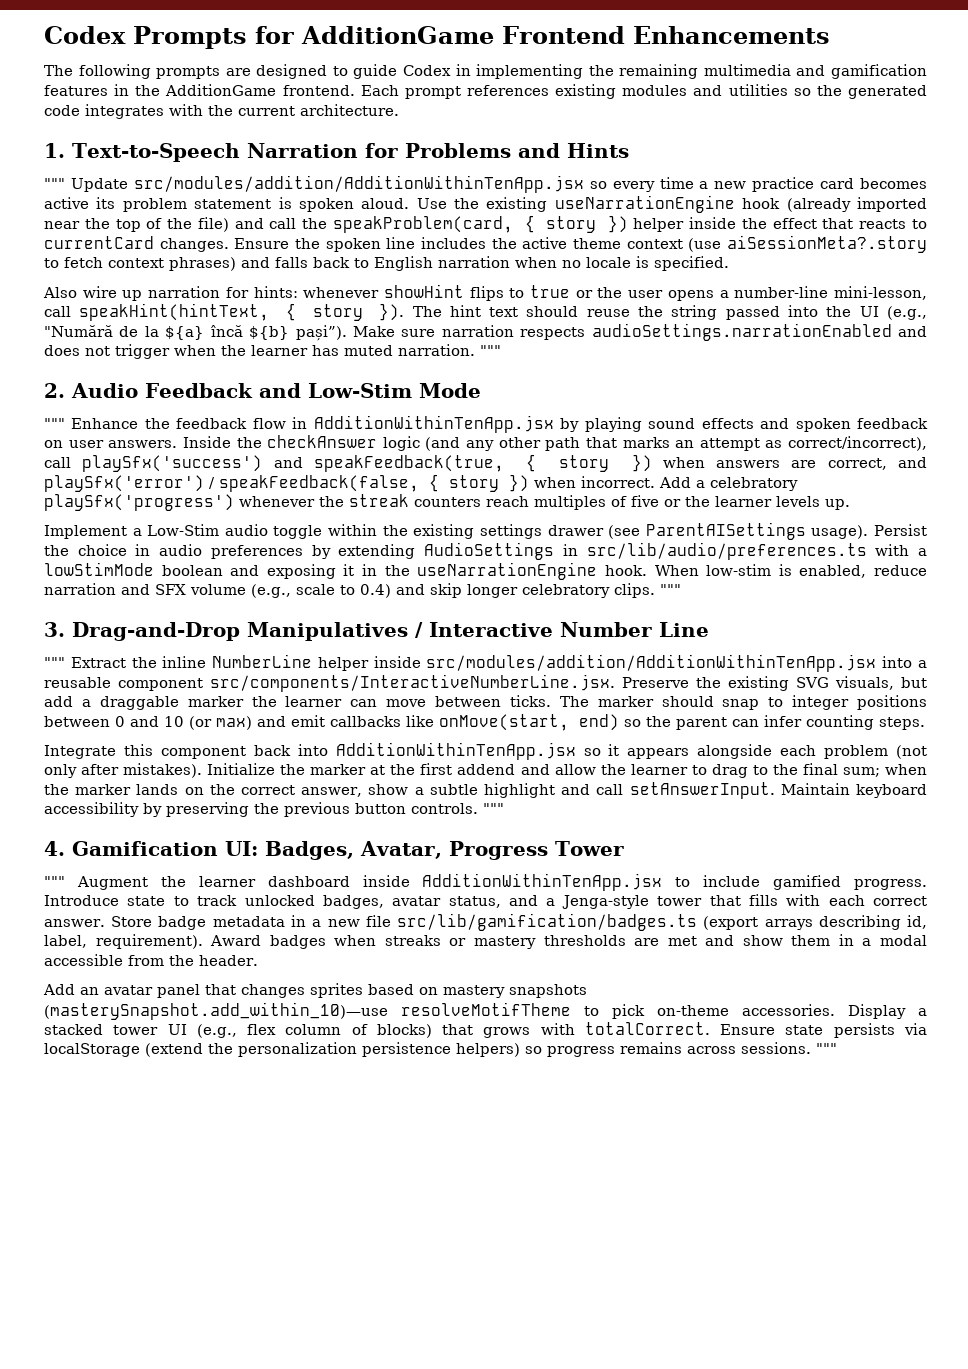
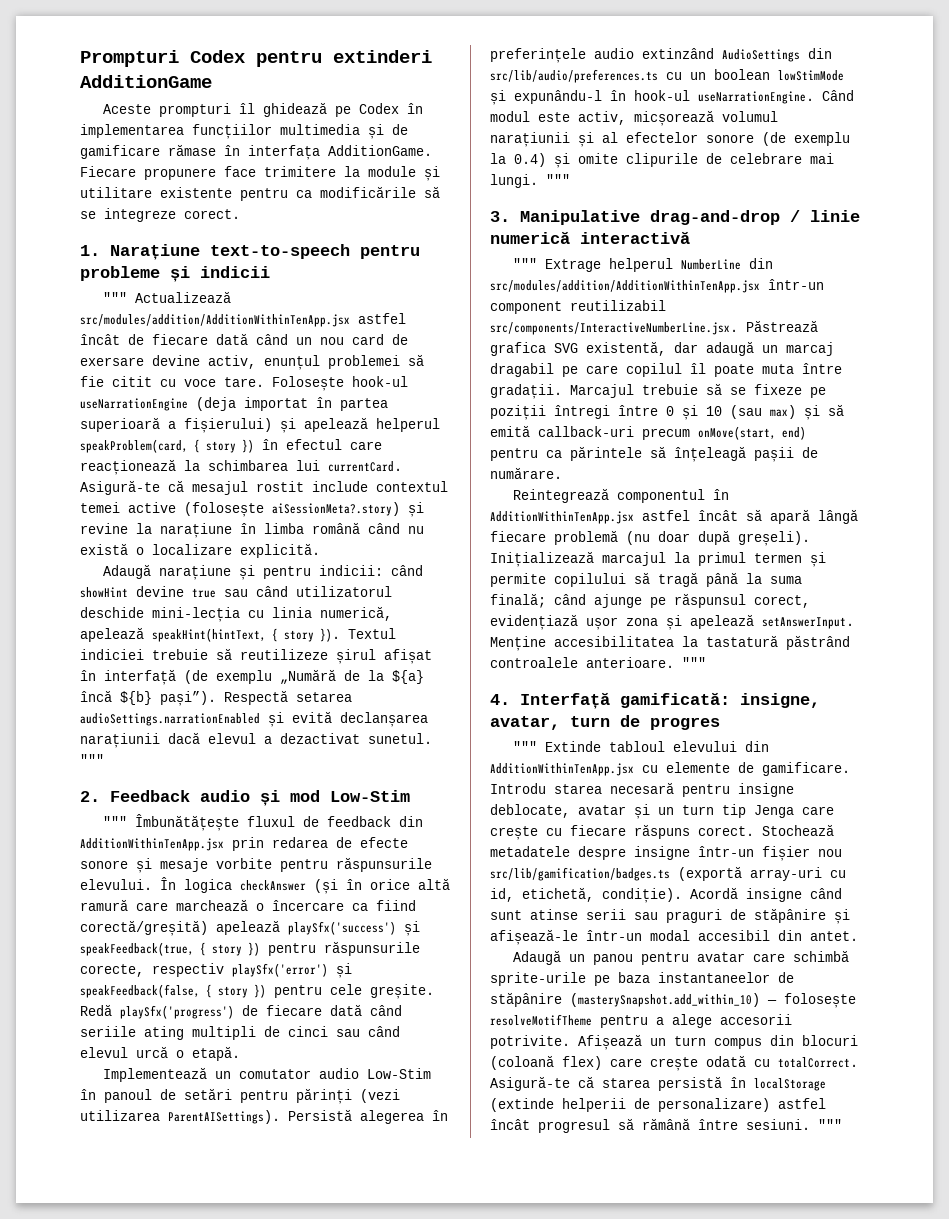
[44,26,830,49] [44,64,927,79] [44,84,927,99] [44,104,399,119] [44,143,629,162] [44,175,927,193] [44,195,927,213] [44,215,927,233] [44,235,927,253] [44,256,729,271] [43,284,928,301] [44,303,927,321] [44,325,113,337] Codex Prompts for AdditionGame Frontend Enhancements // The following prompts are designed to guide Codex in implementing the remaining multimedia and gamification features in the AdditionGame frontend. Each prompt references existing modules and utilities so the generated code integrates with the current architecture. // 1. Text-to-Speech Narration for Problems and Hints // """ Update src/modules/addition/AdditionWithinTenApp.jsx so every time a new practice card becomes active its problem statement is spoken aloud. Use the existing useNarrationEngine hook (already imported near the top of the file) and call the speakProblem(card, { story }) helper inside the effect that reacts to currentCard changes. Ensure the spoken line includes the active theme context (use aiSessionMeta?.story to fetch context phrases) and falls back to English narration when no locale is specified. // Also wire up narration for hints: whenever showHint flips to true or the user opens a number-line mini-lesson, call speakHint(hintText, { story }). The hint text should reuse the string passed into the UI (e.g., "Numără -> [80,50,432,67] [80,75,212,88] [102,102,423,117] [80,124,408,139] [80,144,432,160] [80,166,440,181] [80,186,440,201] [80,208,240,222] [80,244,420,260] [80,266,270,282] [102,291,231,303] [80,313,406,327] [80,333,408,345] [80,354,424,370] [80,376,408,391] [80,397,388,411] [80,417,440,433] [80,439,382,453] [80,459,402,475] [80,480,448,495] [80,502,424,517] [80,522,424,538] [80,543,320,558] [102,564,423,580] [80,586,392,598] [80,606,392,622] [80,627,396,642] [80,648,432,664] [80,669,336,685] Prompturi Codex pentru extinderi AdditionGame // Aceste prompturi îl ghidează pe Codex în implementarea funcțiilor multimedia și de gamificare rămase în interfața AdditionGame. Fiecare propunere face trimitere la module și utilitare existente pentru ca modificările să se integreze corect. // 1. Narațiune text-to-speech pentru probleme și indicii // """ Actualizează src/modules/addition/AdditionWithinTenApp.jsx astfel încât de fiecare dată când un nou card de exersare devine activ, enunțul problemei să fie citit cu voce tare. Folosește hook-ul useNarrationEngine (deja importat în partea superioară a fișierului) și apelează helperul speakProblem(card, { story }) în efectul care reacționează la schimbarea lui currentCard. Asigură-te că mesajul rostit include contextul temei active (folosește aiSessionMeta?.story) și revine la narațiune în limba română când nu există o localizare explicită. // Adaugă narațiune și pentru indicii: când showHint devine true sau când utilizatorul deschide mini-lecția cu linia numerică, apelează speakHint(hintText, { story }). Textul indiciei trebuie să reutilizeze șirul afișat în interfață (de exemplu „Numără
[352,323,927,341] [44,344,501,359] [44,383,481,398] [44,415,928,433] [44,435,927,451] [44,454,928,472] [44,474,798,492] [44,494,850,511] [44,522,928,540] [44,542,928,560] [44,562,928,580] [44,583,681,598] [44,622,709,641] [44,654,927,672] [44,674,927,692] [44,695,927,710] [44,714,925,731] [44,742,927,760] [44,763,927,778] [44,782,927,799] [44,802,504,817] [44,841,624,860] [44,873,927,891] [44,894,927,909] [44,913,928,931] [44,934,927,949] [44,954,258,966] [43,983,587,998] [44,1002,927,1020] [44,1022,927,1038] [44,1042,811,1057] Make sure narration respects audioSettings.narrationEnabled and does not trigger when the learner has muted narration. """ // 2. Audio Feedback and Low-Stim Mode // """ Enhance the feedback flow in AdditionWithinTenApp.jsx by playing sound effects and spoken feedback on user answers. Inside the checkAnswer logic (and any other path that marks an attempt as correct/incorrect), call playSfx('success') and speakFeedback(true, { story }) when answers are correct, and playSfx('error') / speakFeedback(false, { story }) when incorrect. Add a celebratory playSfx('progress') whenever the streak counters reach multiples of five or the learner levels up. // Implement a Low-Stim audio toggle within the existing settings drawer (see ParentAISettings usage). Persist the choice in audio preferences by extending AudioSettings in src/lib/audio/preferences.ts with a lowStimMode boolean and exposing it in the useNarrationEngine hook. When low-stim is enabled, reduce narration and SFX volume (e.g., scale to 0.4) and skip longer celebratory clips. """ // 3. Drag-and-Drop Manipulatives / Interactive Number Line // """ Extract the inline NumberLine helper inside src/modules/addition/AdditionWithinTenApp.jsx into a reusable component src/components/InteractiveNumberLine.jsx. Preserve the existing SVG visuals, but add a draggable marker the learner can move between ticks. The marker should snap to integer positions between 0 and 10 (or max) and emit callbacks like onMove(start, end) so the parent can infer counting steps. // Integrate this component back into AdditionWithinTenApp.jsx so it appears alongside each problem (not only after mistakes). Initialize the marker at the first addend and allow the learner to drag to the final sum; when the marker lands on the correct answer, show a subtle highlight and call setAnswerInput. Maintain keyboard accessibility by preserving the previous button controls. """ // 4. Gamification UI: Badges, Avatar, Progress Tower // """ Augment the learner dashboard inside AdditionWithinTenApp.jsx to include gamified progress. Introduce state to track unlocked badges, avatar status, and a Jenga-style tower that fills with each correct answer. Store badge metadata in a new file src/lib/gamification/badges.ts (export arrays describing id, label, requirement). Award badges when streaks or mastery thresholds are met and show them in a modal accessible from the header. // Add an avatar panel that changes sprites based on mastery snapshots (masterySnapshot.add_within_10)—use resolveMotifTheme to pick on-theme accessories. Display a stacked tower UI (e.g., flex column of blocks) that grows with totalCorrect. Ensure state persists via localStorage (extend the personalization persistence helpers) so progress remains across sessions. -> [224,690,352,705] [80,711,428,727] [80,732,432,748] [80,754,104,765] [80,790,410,806] [102,814,423,831] [80,837,408,851] [80,857,432,873] [80,877,450,894] [80,899,416,911] [80,920,420,936] [80,941,420,956] [80,963,352,978] [80,984,434,999] [80,1004,402,1019] [80,1026,400,1040] [80,1046,240,1061] [102,1067,431,1082] [80,1088,400,1104] [80,1109,448,1124] [490,48,832,63] [490,69,844,83] [490,90,854,105] [490,110,778,126] [490,132,850,147] [490,153,834,168] [490,174,570,188] [490,210,860,225] [490,231,690,244] [512,258,773,272] [490,279,824,293] [490,300,666,314] [490,320,818,335] [490,341,834,356] [490,363,842,377] [490,383,826,399] [490,404,844,420] [490,425,806,440] [490,446,818,462] [490,467,562,479] [512,488,729,503] [490,509,858,524] [490,530,810,546] [490,551,826,567] [490,572,802,587] [490,593,810,608] [490,614,854,630] [490,635,850,651] [490,657,706,668] [490,692,820,709] [490,715,720,730] [512,741,769,752] [490,762,850,776] [490,782,794,797] [490,804,834,819] [490,824,834,840] [490,846,842,861] [490,866,846,881] [490,887,842,903] [490,908,850,924] [490,929,858,945] [512,950,849,965] [490,972,794,986] [490,992,856,1008] [490,1014,792,1028] [490,1034,858,1050] [490,1055,858,1071] [490,1076,826,1091] [490,1098,826,1112] [490,1118,810,1133] Respectă setarea audioSettings.narrationEnabled și evită declanșarea narațiunii dacă elevul a dezactivat sunetul. """ // 2. Feedback audio și mod Low-Stim // """ Îmbunătățește fluxul de feedback din AdditionWithinTenApp.jsx prin redarea de efecte sonore și mesaje vorbite pentru răspunsurile elevului. În logica checkAnswer (și în orice altă ramură care marchează o încercare ca fiind corectă/greșită) apelează playSfx('success') și speakFeedback(true, { story }) pentru răspunsurile corecte, respectiv playSfx('error') și speakFeedback(false, { story }) pentru cele greșite. Redă playSfx('progress') de fiecare dată când seriile ating multipli de cinci sau când elevul urcă o etapă. // Implementează un comutator audio Low-Stim în panoul de setări pentru părinți (vezi utilizarea ParentAISettings). Persistă alegerea în preferințele audio extinzând AudioSettings din src/lib/audio/preferences.ts cu un boolean lowStimMode și expunându-l în hook-ul useNarrationEngine. Când modul este activ, micșorează volumul narațiunii și al efectelor sonore (de exemplu la 0.4) și omite clipurile de celebrare mai lungi. """ // 3. Manipulative drag-and-drop / linie numerică interactivă // """ Extrage helperul NumberLine din src/modules/addition/AdditionWithinTenApp.jsx într-un component reutilizabil src/components/InteractiveNumberLine.jsx. Păstrează grafica SVG existentă, dar adaugă un marcaj dragabil pe care copilul îl poate muta între gradații. Marcajul trebuie să se fixeze pe poziții întregi între 0 și 10 (sau max) și să emită callback-uri precum onMove(start, end) pentru ca părintele să înțeleagă pașii de numărare. // Reintegrează componentul în AdditionWithinTenApp.jsx astfel încât să apară lângă fiecare problemă (nu doar după greșeli). Inițializează marcajul la primul termen și permite copilului să tragă până la suma finală; când ajunge pe răspunsul corect, evidențiază ușor zona și apelează setAnswerInput. Menține accesibilitatea la tastatură păstrând controalele anterioare. """ // 4. Interfață gamificată: insigne, avatar, turn de progres // """ Extinde tabloul elevului din AdditionWithinTenApp.jsx cu elemente de gamificare. Introdu starea necesară pentru insigne deblocate, avatar și un turn tip Jenga care crește cu fiecare răspuns corect. Stochează metadatele despre insigne într-un fișier nou src/lib/gamification/badges.ts (exportă array-uri cu id, etichetă, condiție). Acordă insigne când sunt atinse serii sau praguri de stăpânire și afișează-le într-un modal accesibil din antet. // Adaugă un panou pentru avatar care schimbă sprite-urile pe baza instantaneelor de stăpânire (masterySnapshot.add_within_10) — folosește resolveMotifTheme pentru a alege accesorii potrivite. Afișează un turn compus din blocuri (coloană flex) care crește odată cu totalCorrect. Asigură-te că starea persistă în localStorage (extinde helperii de personalizare) astfel încât progresul să rămână între sesiuni.

